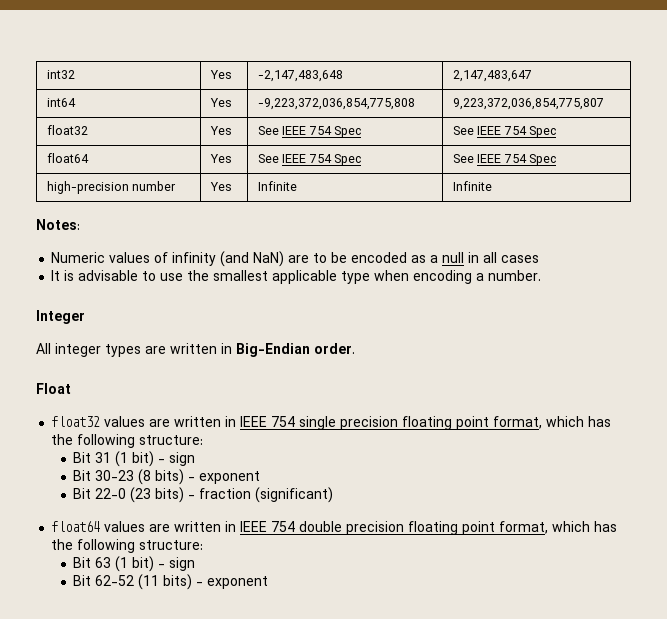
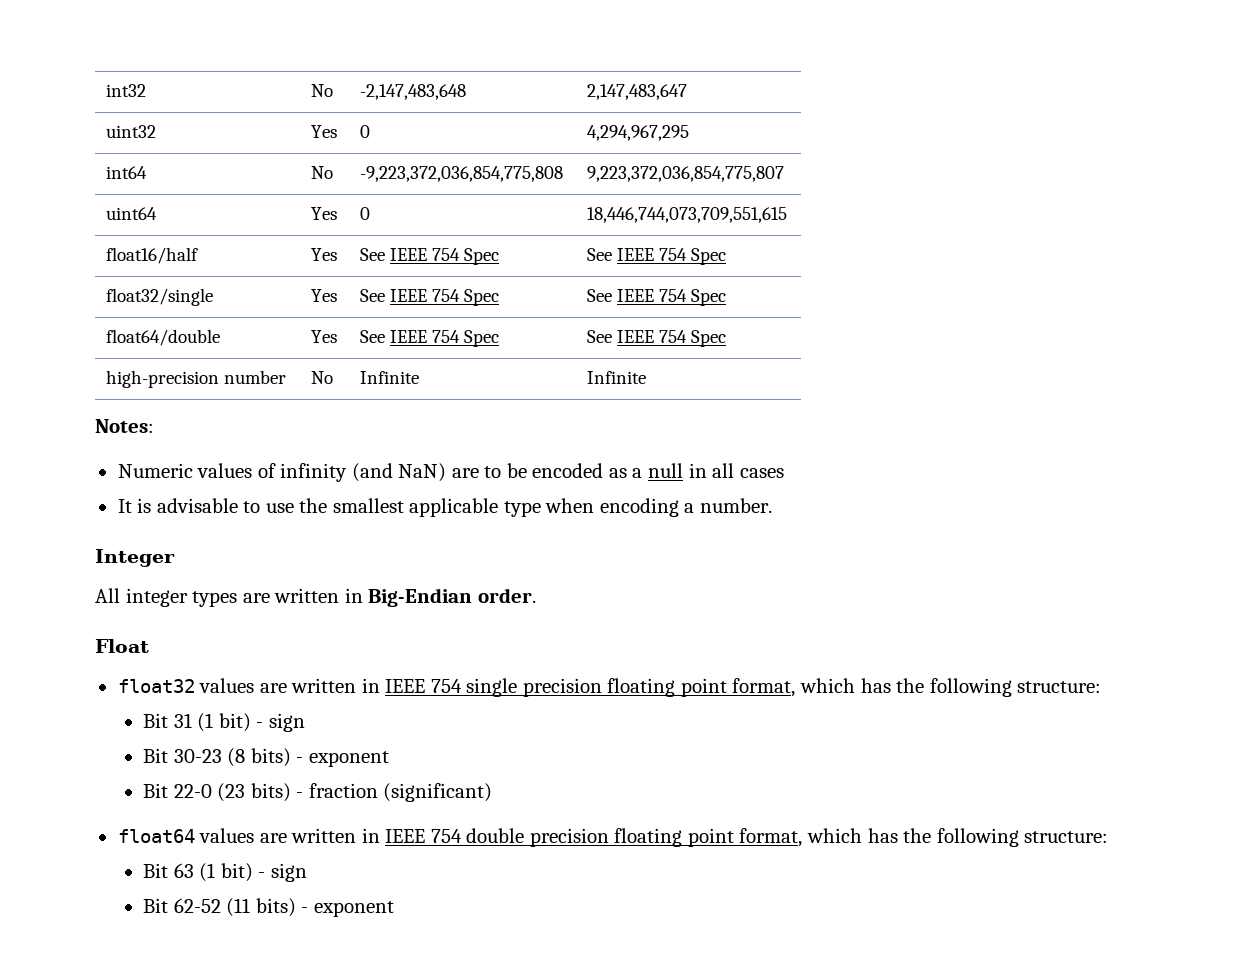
[209,70,232,79] Yes -> [311,84,334,97] No
(532, 76) none -> [106,125,157,138] [311,125,338,138] [360,125,371,138] [587,125,690,141] // uint32 | Yes | 0 | 4,294,967,295
[209,98,232,107] Yes -> [311,166,334,179] No
[46,125,88,135] [209,126,232,135] [257,126,361,138] [452,126,556,138] [46,153,89,163] float32 | Yes | See IEEE 754 Spec | See IEEE 754 Spec // float64 -> [106,207,158,220] [311,207,338,220] [360,207,371,220] [587,207,788,223] [106,247,199,264] [311,248,338,261] [360,248,500,265] [587,248,727,265] [106,288,214,306] [311,289,338,302] [360,289,500,306] [587,289,727,306] [106,329,221,346] uint64 | Yes | 0 | 18,446,744,073,709,551,615 // float16/half | Yes | See IEEE 754 Spec | See IEEE 754 Spec // float32/single | Yes | See IEEE 754 Spec | See IEEE 754 Spec // float64/double
[209,182,232,191] Yes -> [311,371,334,384] No

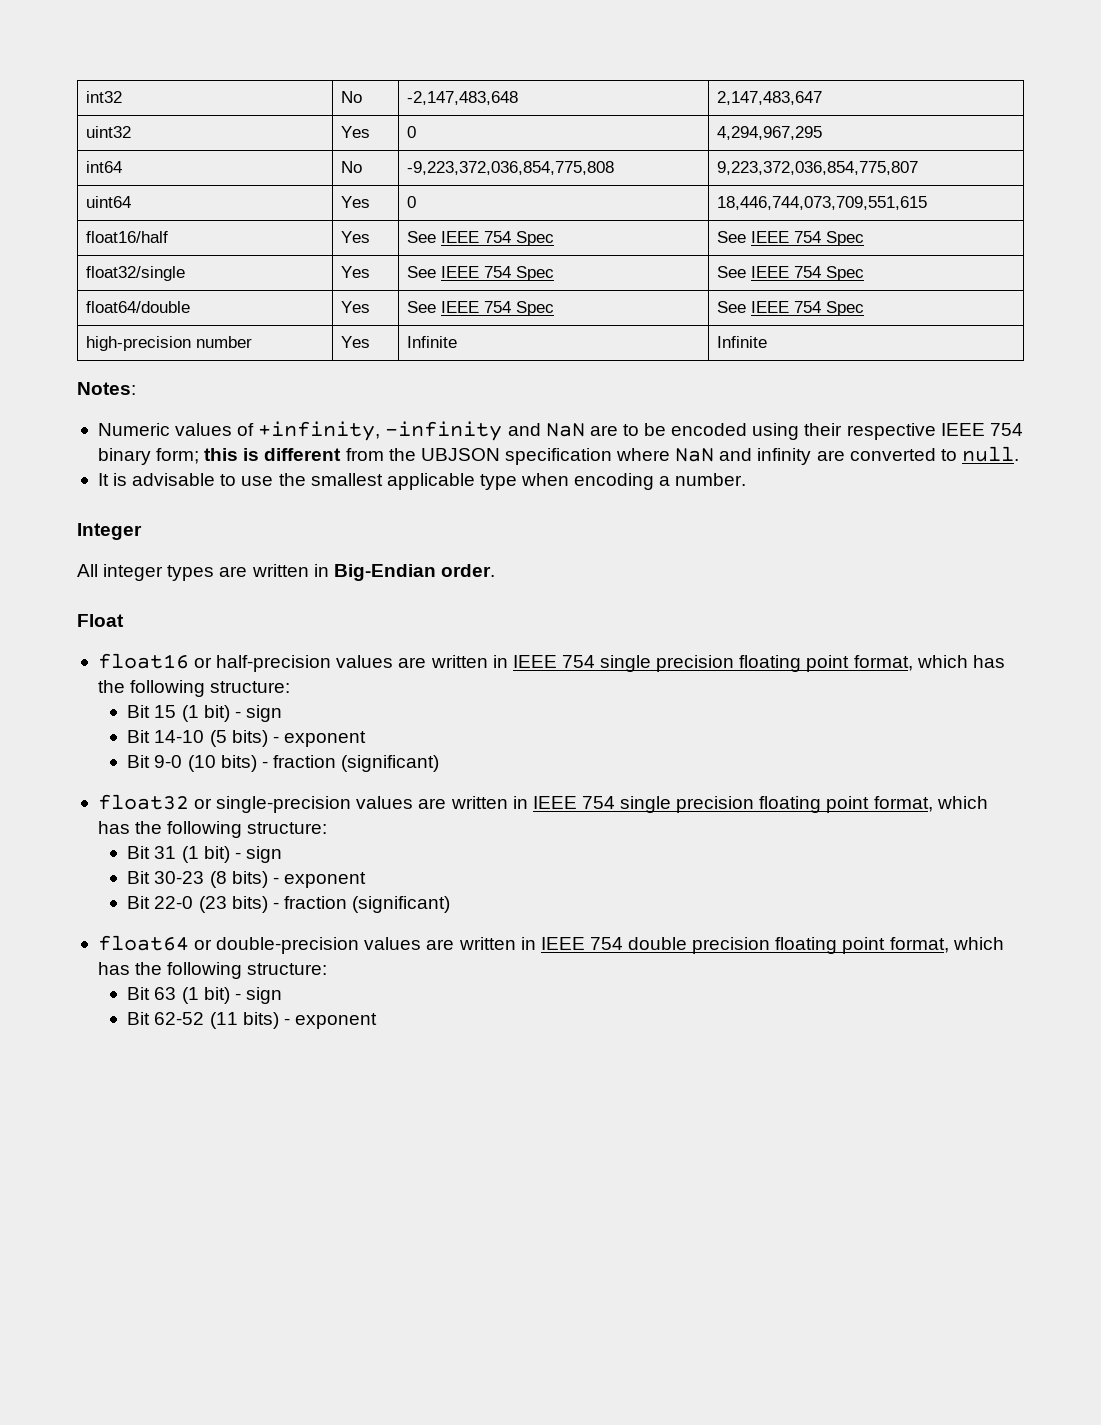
[311,371,334,384] No -> [340,336,370,348] Yes
[280,463,784,482] infinity (and NaN) are to be encoded as a null in all cases -> [258,421,1023,441] [97,446,1019,465] +infinity, -infinity and NaN are to be encoded using their respective IEEE 754 binary form; this is different from the UBJSON specification where NaN and infinity are converted to null.
(149, 646) none -> [97,653,1005,672] [97,680,291,697] [127,705,282,722] [127,730,366,747] [127,755,440,772] // float16 or half-precision values are written in IEEE 754 single precision floating point format, which has the following structure: // Bit 15 (1 bit) - sign // Bit 14-10 (5 bits) - exponent // Bit 9-0 (10 bits) - fraction (significant)
(195, 686) none -> [194,796,352,813] or single-precision
(195, 836) none -> [194,937,360,954] or double-precision

